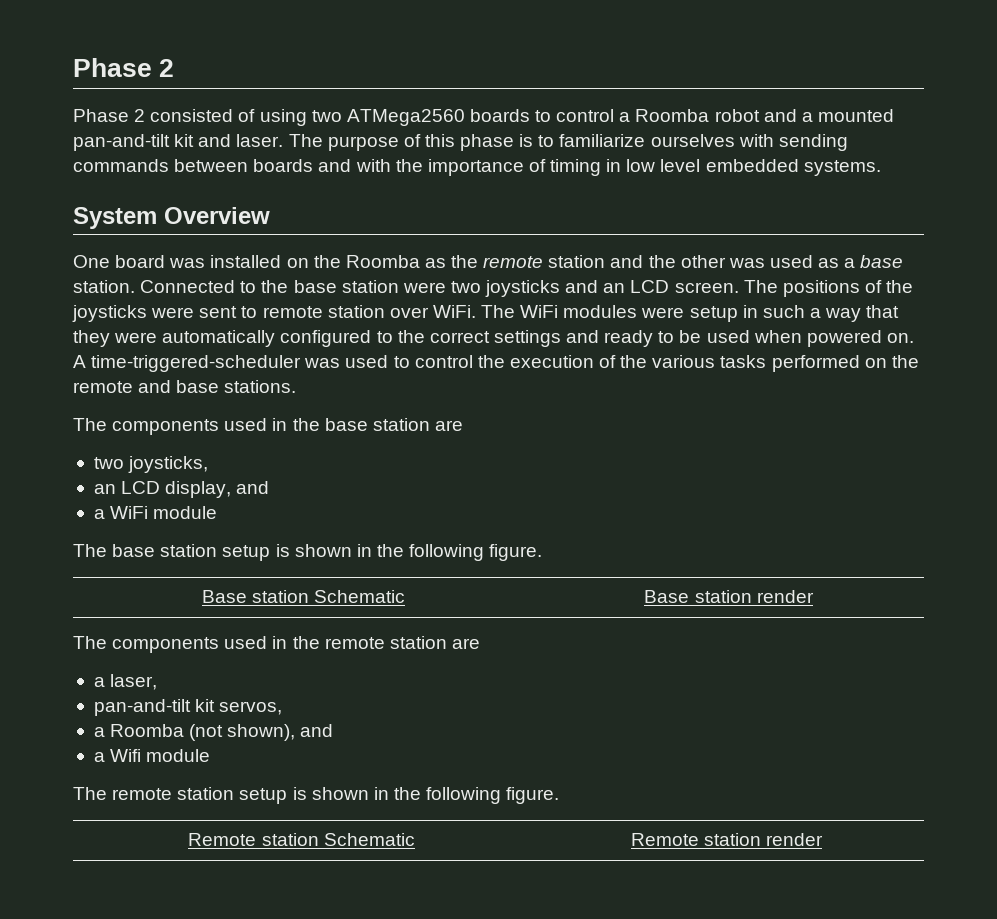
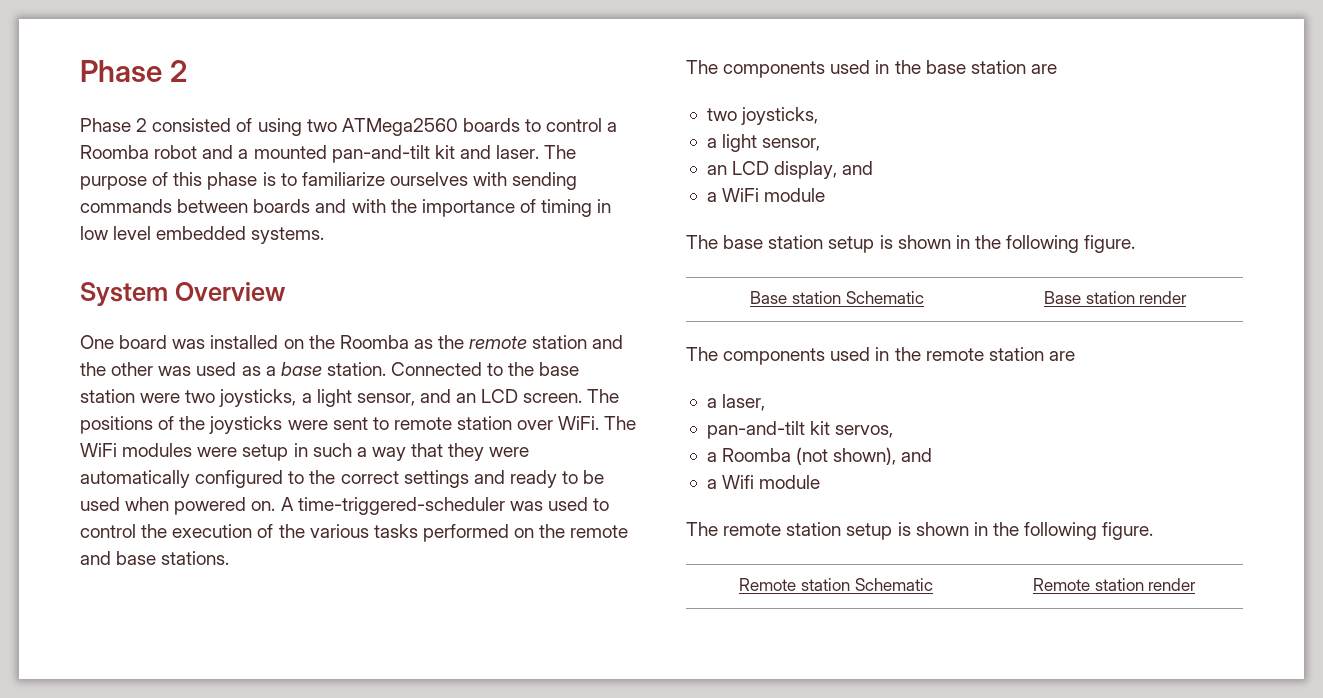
[485,280,561,297] joysticks -> [219,389,415,407] joysticks, a light sensor,
(209, 464) none -> [706,134,821,152] // a light sensor,

